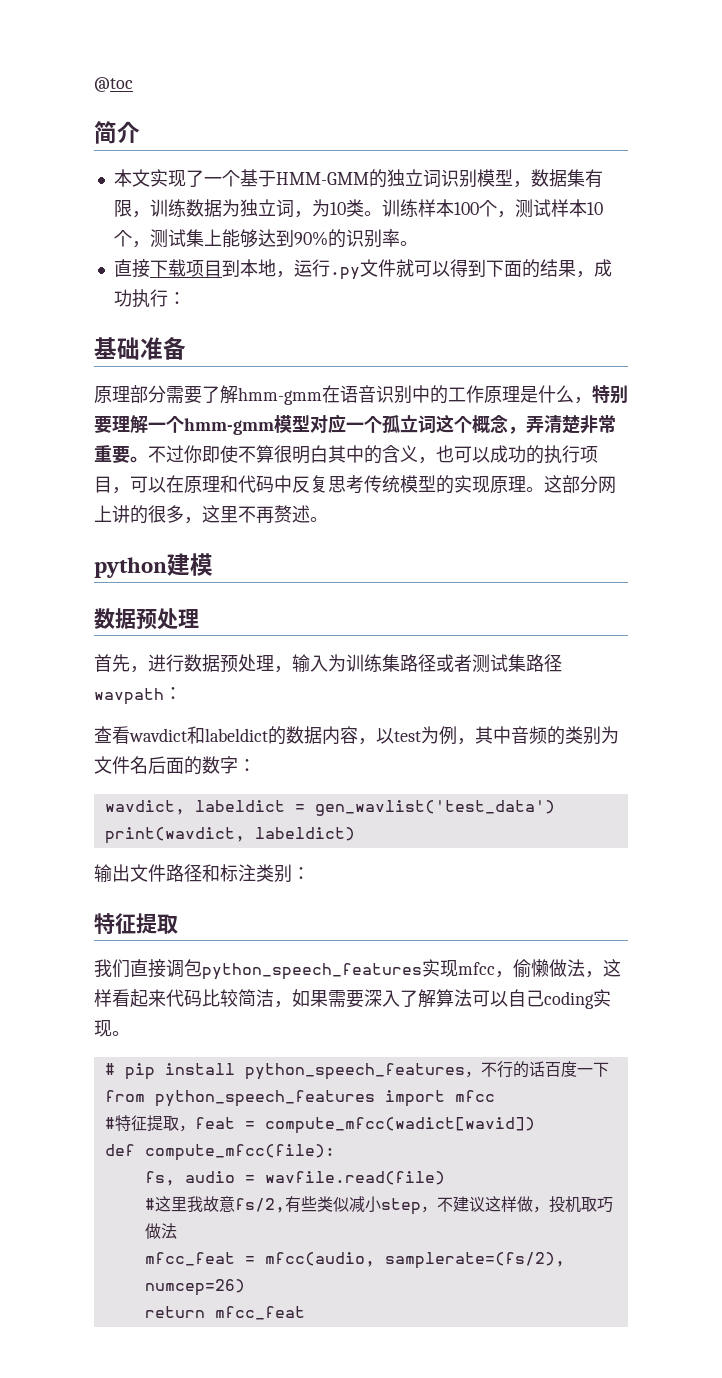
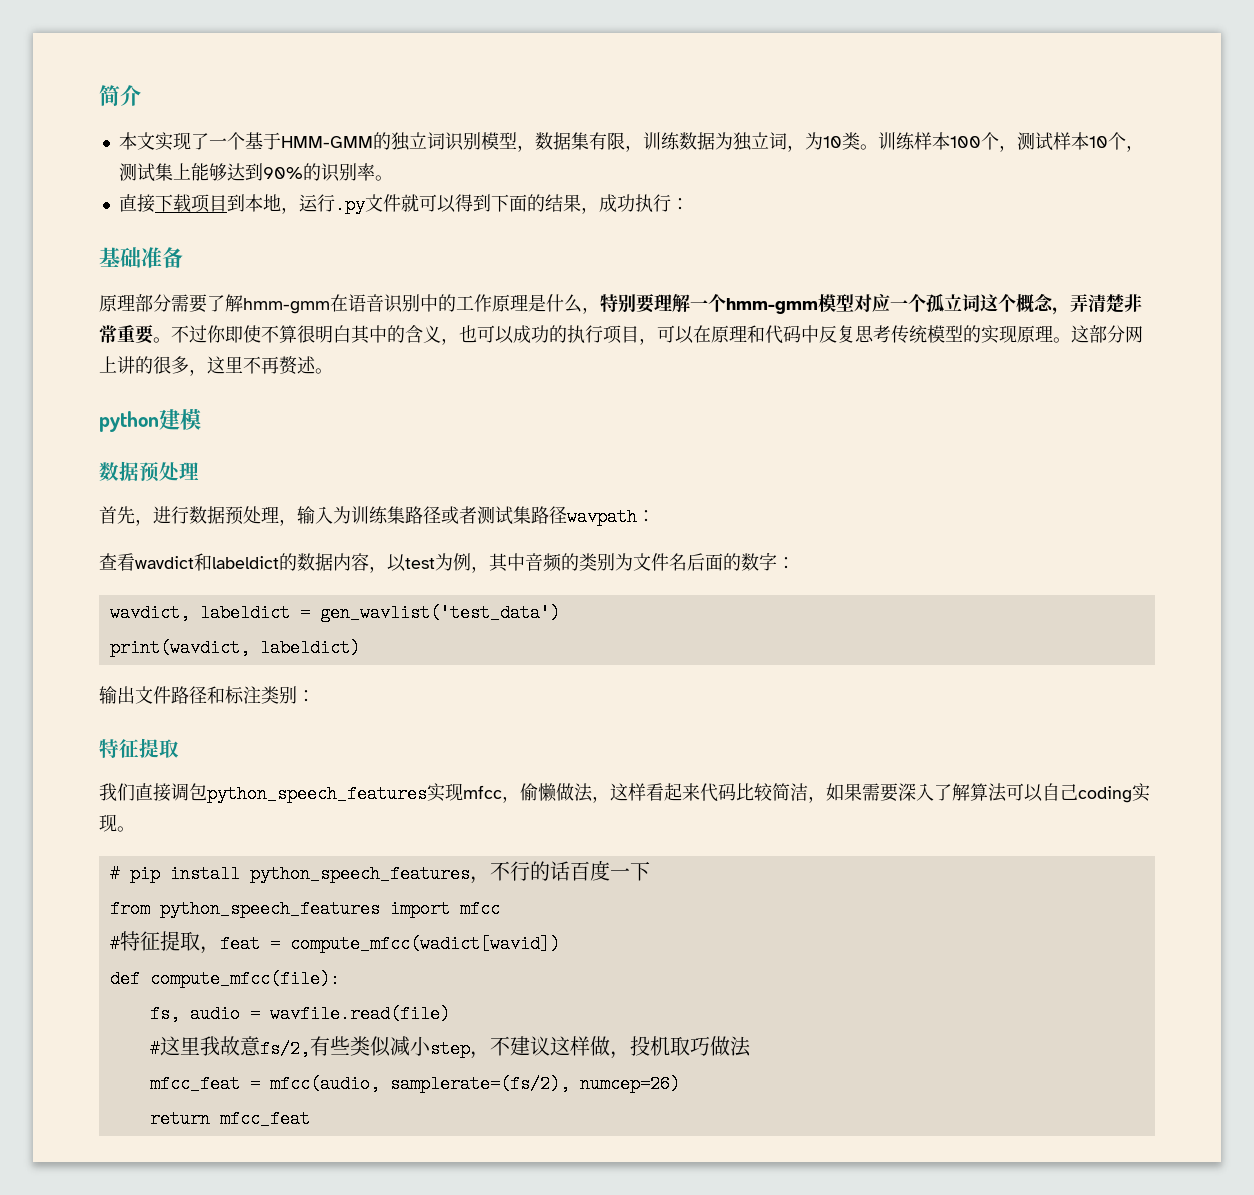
[94,77,133,92] @toc // -> (99, 95) none

